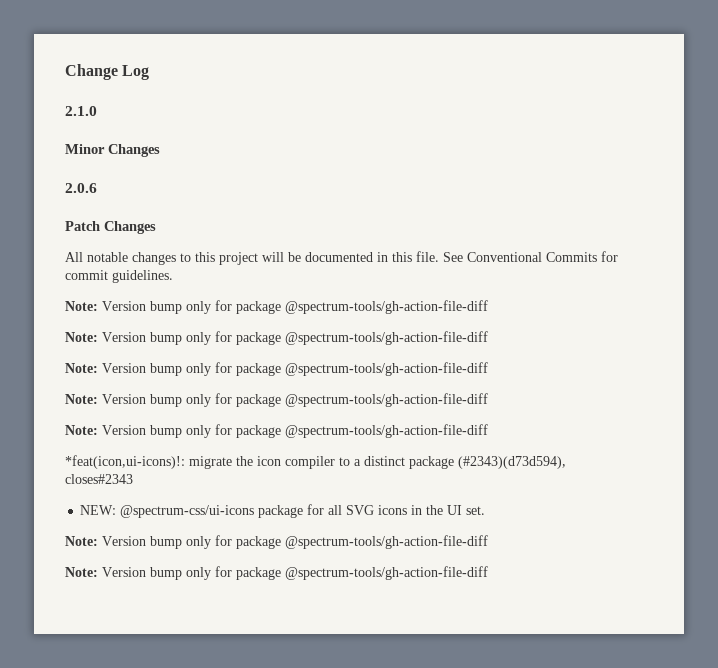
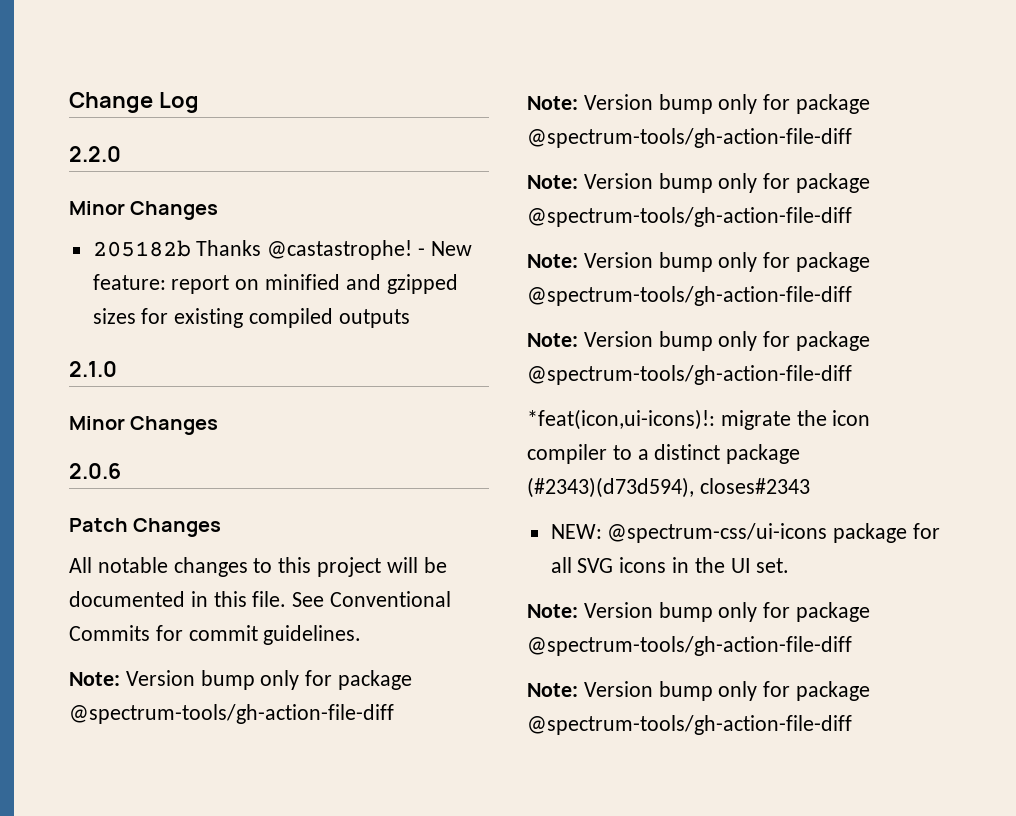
(150, 72) none -> [69,146,121,162] [69,201,219,220] [92,240,472,260] [92,274,458,294] [92,308,410,328] // 2.2.0 // Minor Changes // 205182b Thanks @castastrophe! - New feature: report on minified and gzipped sizes for existing compiled outputs

